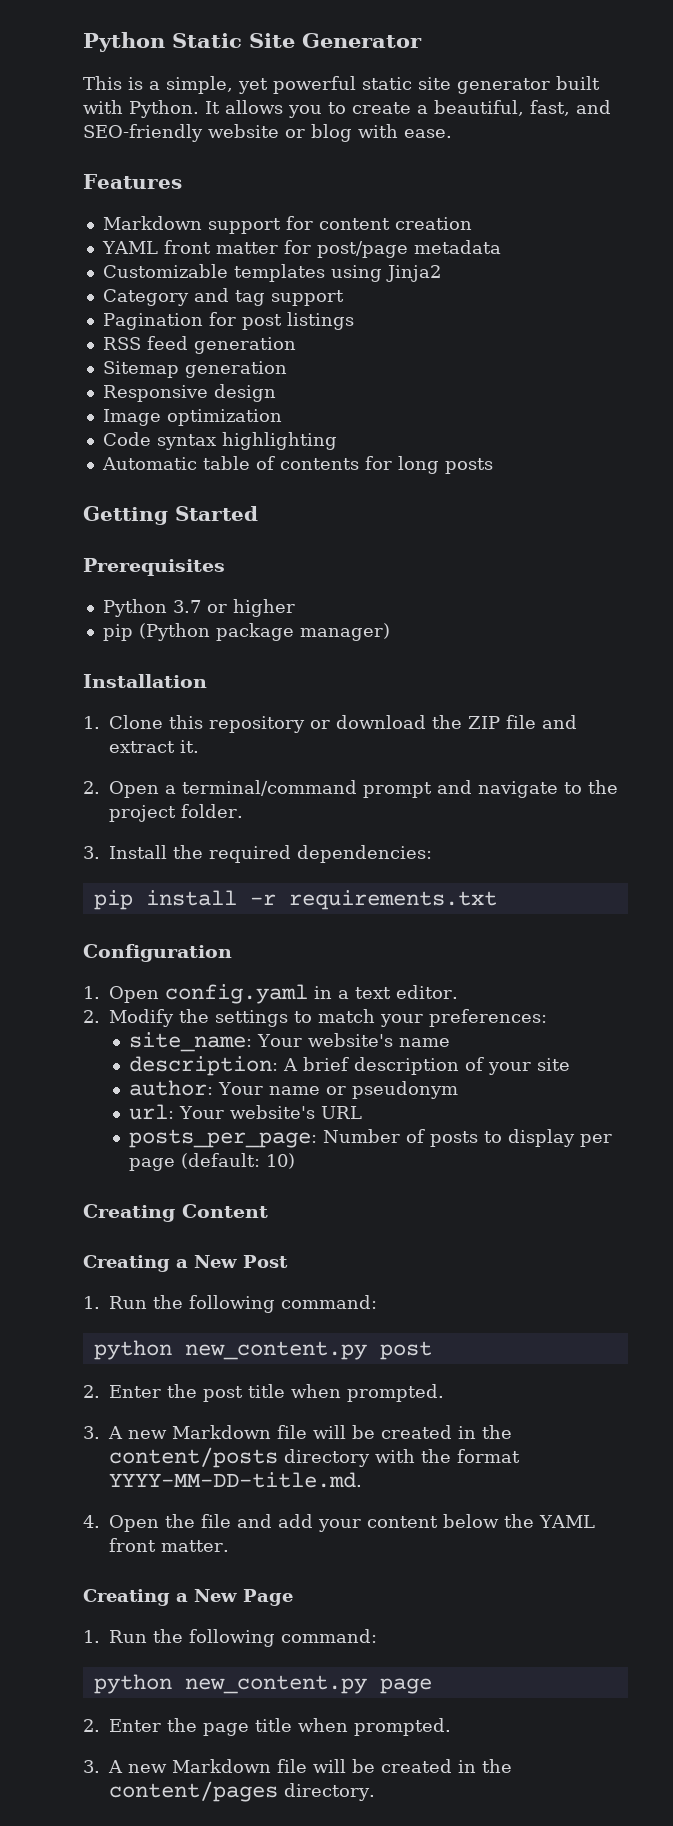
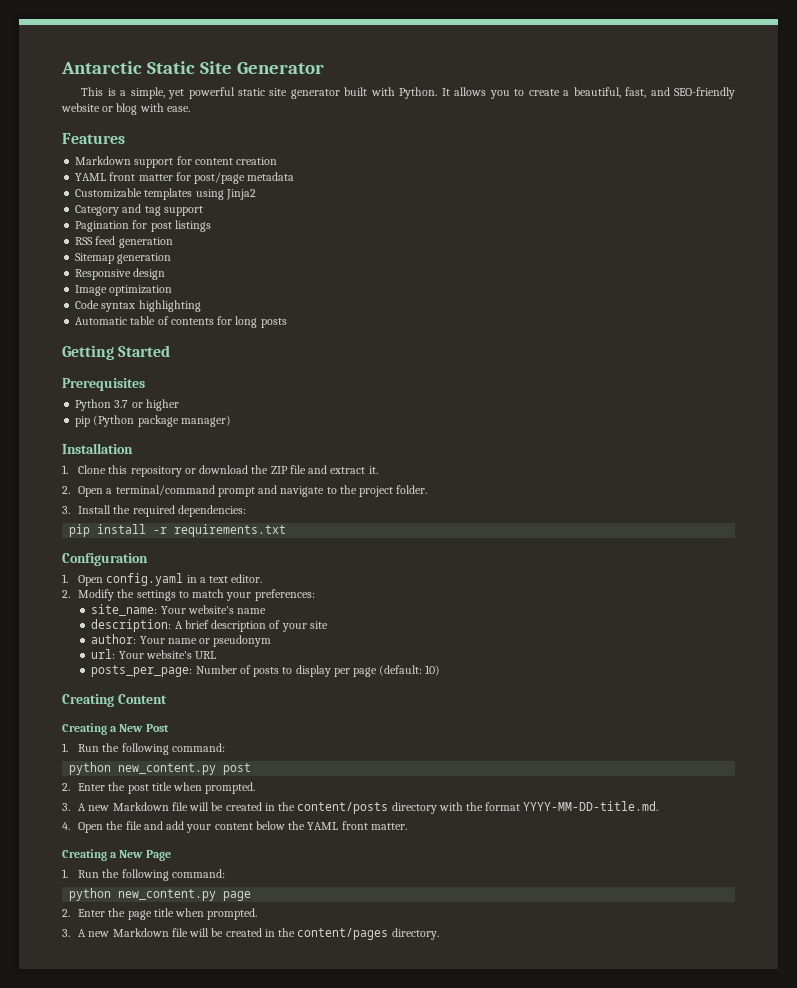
[83,32,165,52] Python -> [61,61,142,74] Antarctic

